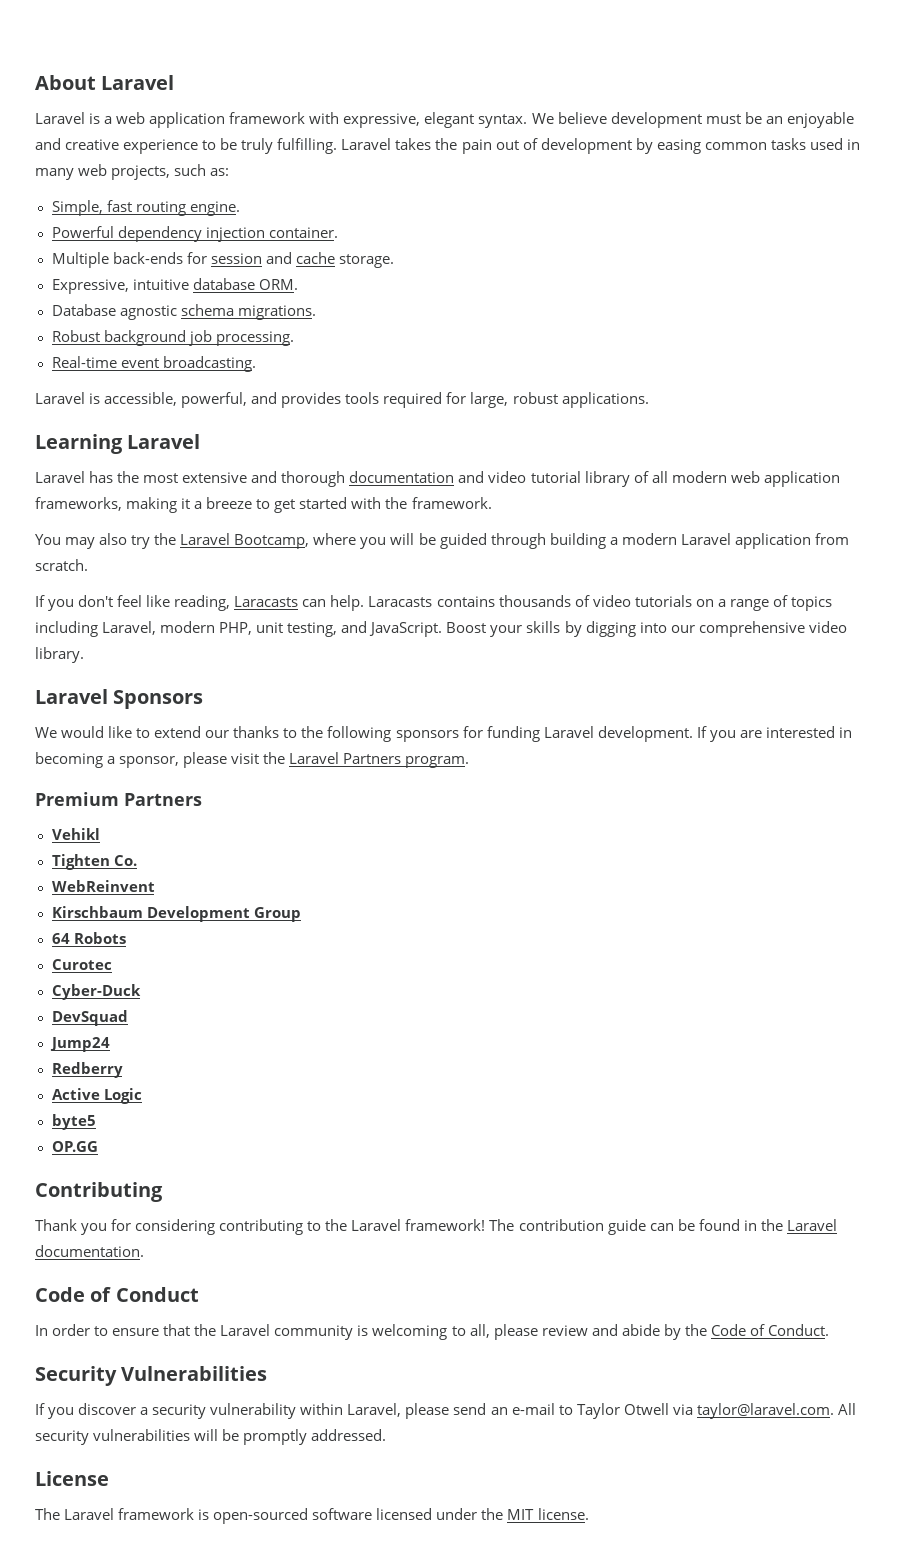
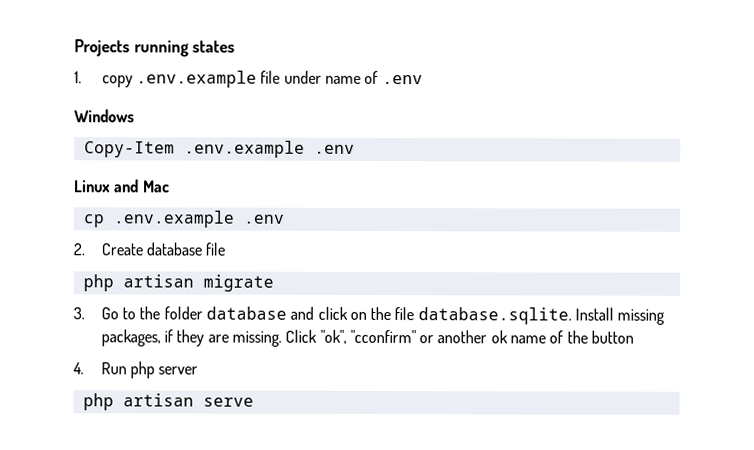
[35,75,175,90] [35,112,854,128] [35,138,860,154] [35,164,230,180] [51,200,240,216] [51,226,338,242] [51,252,394,268] [51,278,298,294] [51,304,316,320] [51,330,294,346] [51,356,256,372] [35,392,649,408] [35,434,201,454] [35,471,840,487] [35,497,492,513] [35,533,849,549] [35,559,88,571] [35,595,832,611] [35,621,847,637] [35,647,84,663] [35,689,204,709] [35,726,852,742] [35,752,470,768] [35,792,202,806] [51,828,100,840] [51,854,137,870] [51,880,155,892] [51,906,301,922] [51,932,126,944] [51,959,112,970] [51,984,141,1000] [51,1010,128,1026] [49,1037,110,1052] [51,1062,123,1078] [51,1088,142,1104] [51,1114,96,1130] [51,1141,99,1152] [35,1182,163,1202] [35,1219,837,1235] [35,1245,144,1257] [35,1287,199,1302] [35,1324,829,1340] [35,1366,268,1386] [35,1403,856,1419] [35,1429,387,1445] [35,1471,109,1486] [35,1508,589,1524] About Laravel // Laravel is a web application framework with expressive, elegant syntax. We believe development must be an enjoyable and creative experience to be truly fulfilling. Laravel takes the pain out of development by easing common tasks used in many web projects, such as: // Simple, fast routing engine. // Powerful dependency injection container. // Multiple back-ends for session and cache storage. // Expressive, intuitive database ORM. // Database agnostic schema migrations. // Robust background job processing. // Real-time event broadcasting. // Laravel is accessible, powerful, and provides tools required for large, robust applications. // Learning Laravel // Laravel has the most extensive and thorough documentation and video tutorial library of all modern web application frameworks, making it a breeze to get started with the framework. // You may also try the Laravel Bootcamp, where you will be guided through building a modern Laravel application from scratch. // If you don't feel like reading, Laracasts can help. Laracasts contains thousands of video tutorials on a range of topics including Laravel, modern PHP, unit testing, and JavaScript. Boost your skills by digging into our comprehensive video library. // Laravel Sponsors // We would like to extend our thanks to the following sponsors for funding Laravel development. If you are interested in becoming a sponsor, please visit the Laravel Partners program. // Premium Partners // Vehikl // Tighten Co. // WebReinvent // Kirschbaum Development Group // 64 Robots // Curotec // Cyber-Duck // DevSquad // Jump24 // Redberry // Active Logic // byte5 // OP.GG // Contributing // Thank you for considering contributing to the Laravel framework! The contribution guide can be found in the Laravel documentation. // Code of Conduct // In order to ensure that the Laravel community is welcoming to all, please review and abide by the Code of Conduct. // Security Vulnerabilities // If you discover a security vulnerability within Laravel, please send an e-mail to Taylor Otwell via taylor@laravel.com. All security vulnerabilities will be promptly addressed. // License // The Laravel framework is open-sourced software licensed under the MIT license. -> [74,39,236,57] [74,70,423,88] [74,109,135,123] [83,140,355,158] [74,179,170,193] [82,210,285,228] [73,242,226,256] [82,274,274,292] [73,306,666,325] [100,329,635,347] [73,361,199,379] [82,393,254,411] Projects running states // 1. copy .env.example file under name of .env // Windows // Copy-Item .env.example .env // Linux and Mac // cp .env.example .env // 2. Create database file // php artisan migrate // 3. Go to the folder database and click on the file database.sqlite. Install missing packages, if they are missing. Click "ok", "cconfirm" or another ok name of the button // 4. Run php server // php artisan serve

